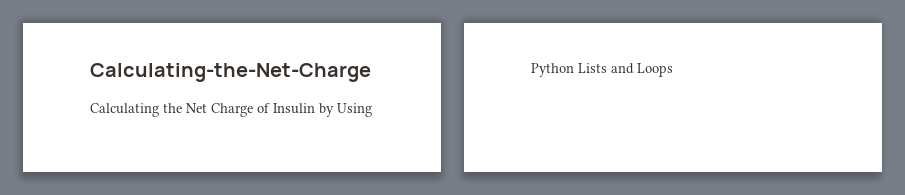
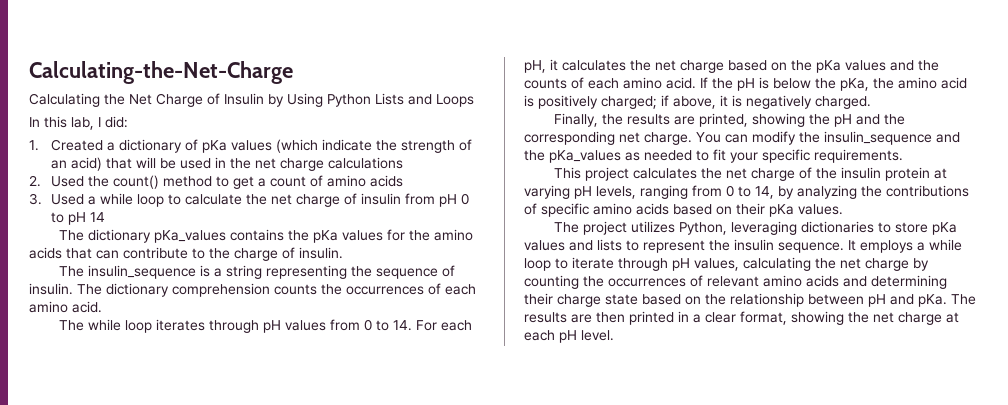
(673, 70) none -> [29,116,128,130] [29,139,472,153] [50,157,403,171] [29,175,403,189] [29,193,469,207] [50,212,105,225] [59,229,474,243] [29,247,343,261] [59,265,456,279] [29,283,476,297] [29,301,102,313] [59,319,473,333] [524,59,939,73] [524,77,967,91] [524,95,871,109] [554,113,906,127] [524,131,960,145] [524,149,903,163] [554,167,948,181] [524,185,969,199] [524,203,843,217] [554,221,958,235] [524,239,962,253] [524,257,929,271] [524,275,947,289] [524,293,976,307] [524,311,959,325] [524,330,614,343] // In this lab, I did: // 1. Created a dictionary of pKa values (which indicate the strength of an acid) that will be used in the net charge calculations // 2. Used the count() method to get a count of amino acids // 3. Used a while loop to calculate the net charge of insulin from pH 0 to pH 14 // The dictionary pKa_values contains the pKa values for the amino acids that can contribute to the charge of insulin. // The insulin_sequence is a string representing the sequence of insulin. The dictionary comprehension counts the occurrences of each amino acid. // The while loop iterates through pH values from 0 to 14. For each pH, it calculates the net charge based on the pKa values and the counts of each amino acid. If the pH is below the pKa, the amino acid is positively charged; if above, it is negatively charged. // Finally, the results are printed, showing the pH and the corresponding net charge. You can modify the insulin_sequence and the pKa_values as needed to fit your specific requirements. // This project calculates the net charge of the insulin protein at varying pH levels, ranging from 0 to 14, by analyzing the contributions of specific amino acids based on their pKa values. // The project utilizes Python, leveraging dictionaries to store pKa values and lists to represent the insulin sequence. It employs a while loop to iterate through pH values, calculating the net charge by counting the occurrences of relevant amino acids and determining their charge state based on the relationship between pH and pKa. The results are then printed in a clear format, showing the net charge at each pH level.

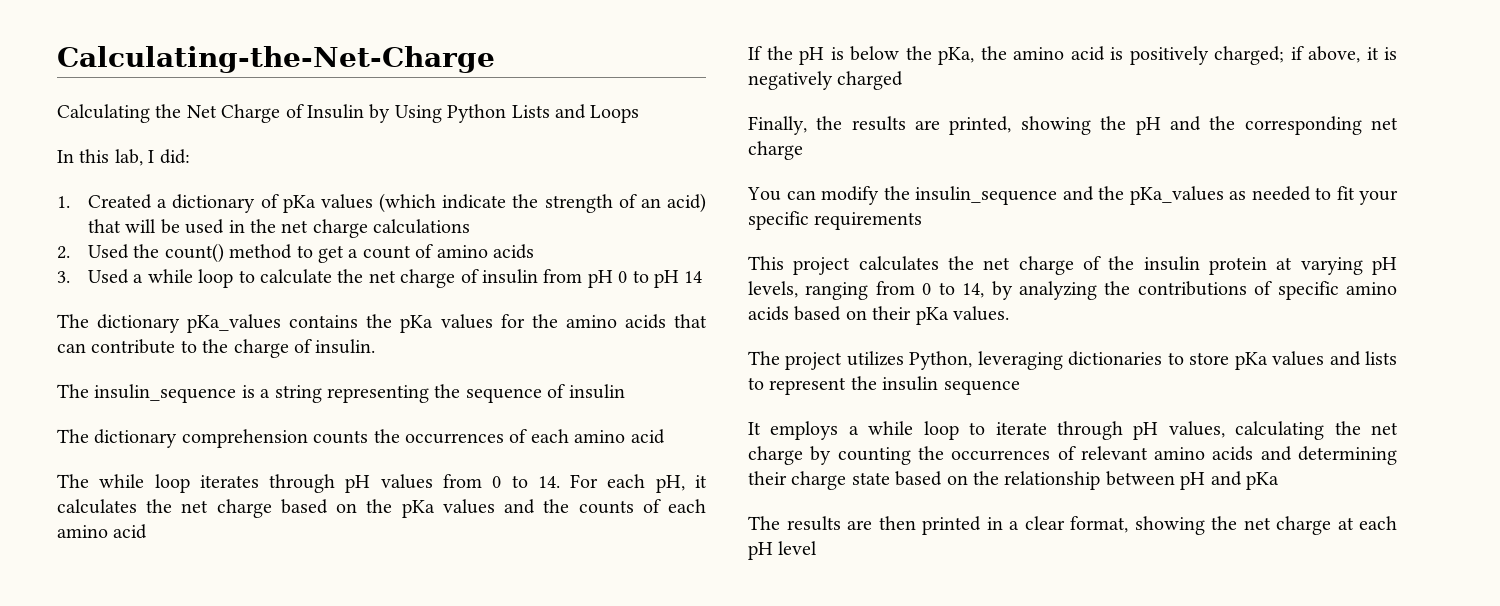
[29,283,73,295] insulin. -> [568,384,625,399] insulin //
[72,301,102,313] acid. -> [630,429,665,444] acid
[666,77,696,89] acid. -> [113,524,148,539] acid //
[815,96,871,109] charged. -> [837,71,904,90] charged
[644,132,692,145] charge. -> [748,141,803,160] charge //
[814,149,903,163] requirements. -> [814,212,923,230] requirements
[778,242,844,253] sequence. -> [943,380,1020,395] sequence //
[918,294,947,307] pKa. -> [1246,472,1279,490] pKa //
[581,330,614,341] level. -> [778,541,818,555] level

